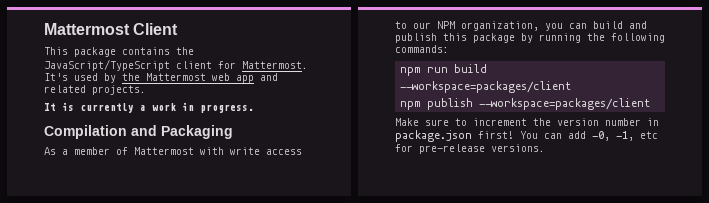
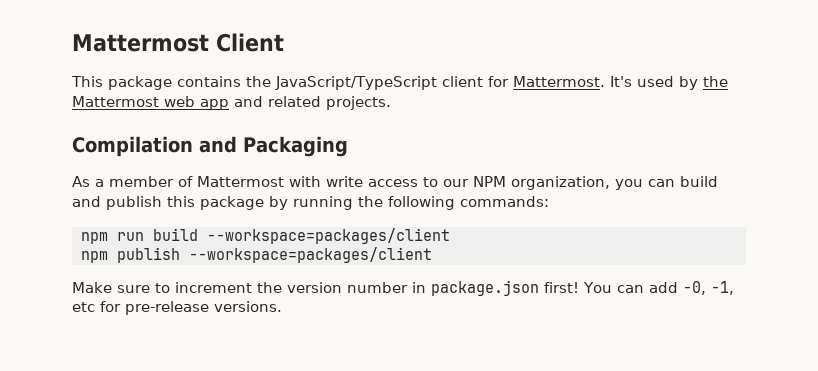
[44,102,254,113] // It is currently a work in progress. -> (391, 103) none

